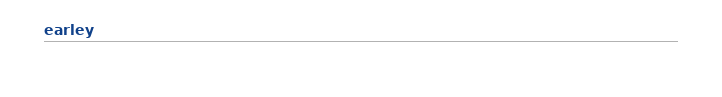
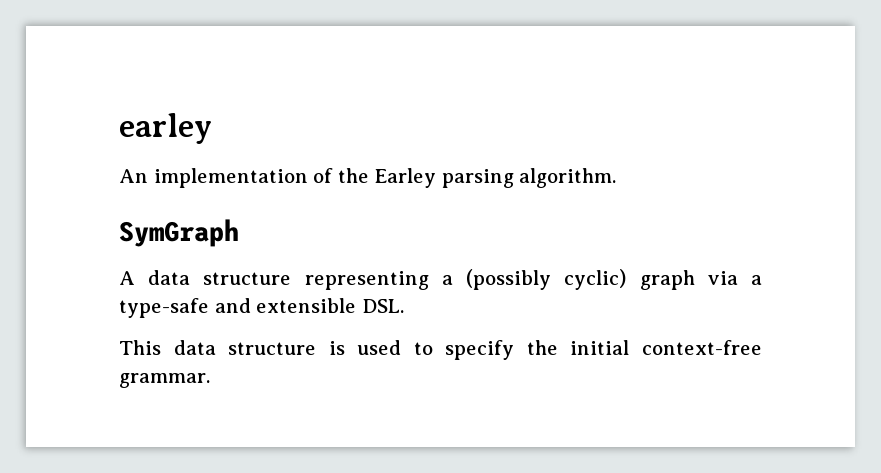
(94, 31) none -> [119,168,617,188] [119,219,239,247] [119,269,762,290] [119,298,404,318] [119,340,762,360] [119,373,210,388] // An implementation of the Earley parsing algorithm. // SymGraph // A data structure representing a (possibly cyclic) graph via a type-safe and extensible DSL. // This data structure is used to specify the initial context-free grammar.

